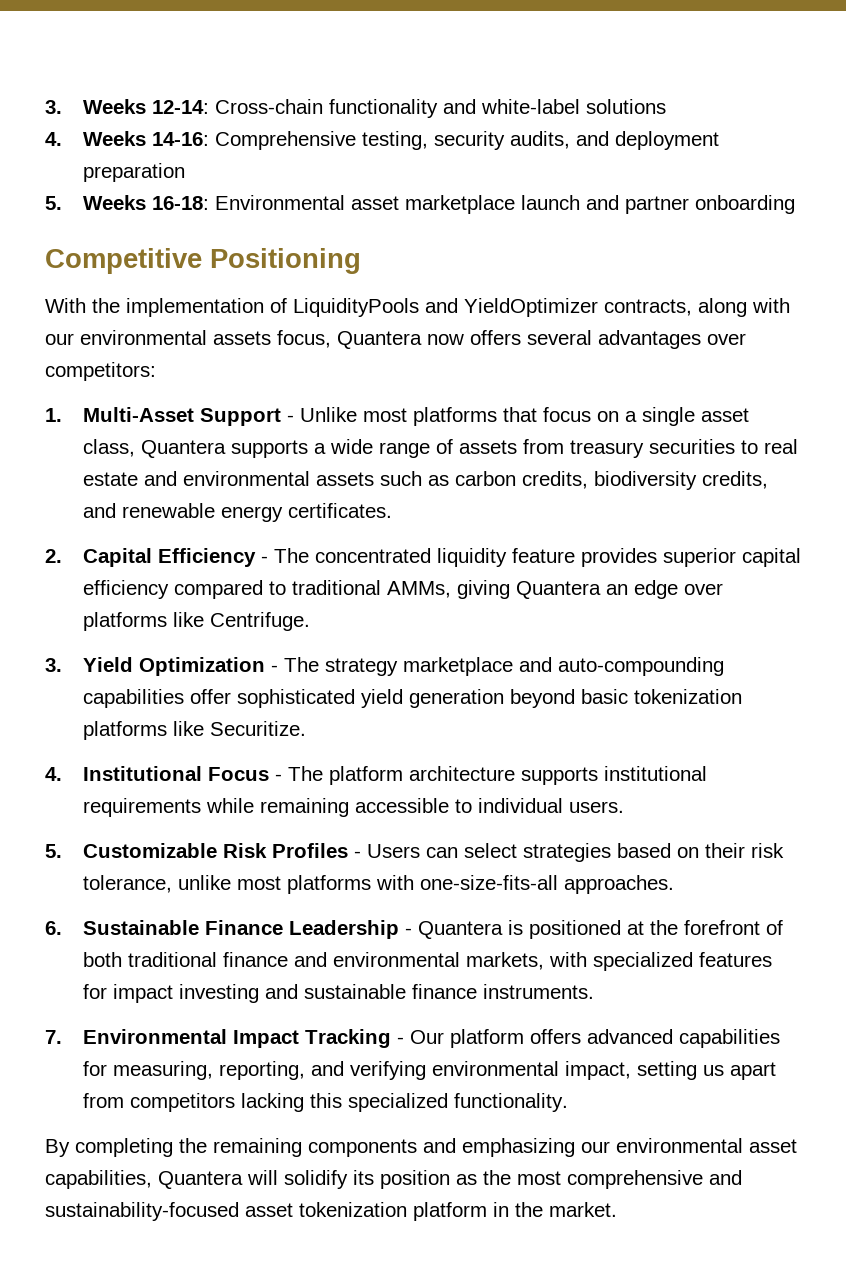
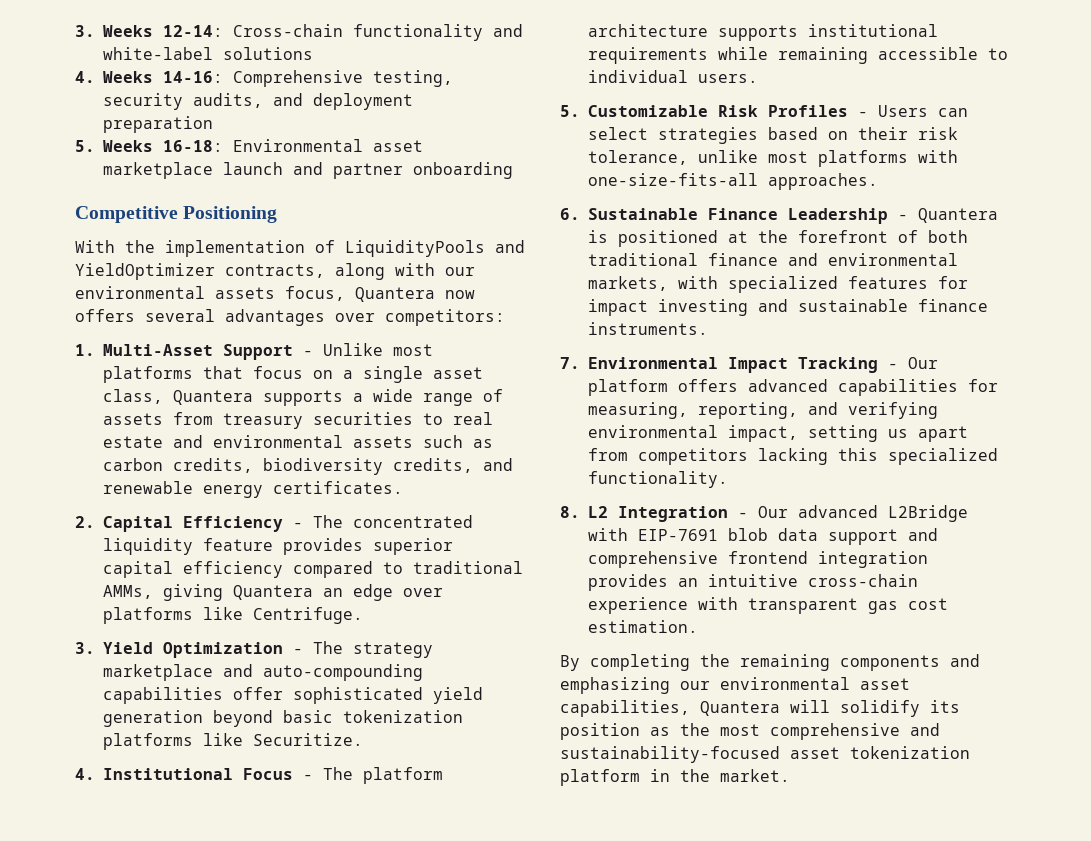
(568, 1102) none -> [560,505,968,522] [588,528,938,545] [588,551,928,568] [588,574,918,591] [588,597,948,614] [588,620,698,633] // 8. L2 Integration - Our advanced L2Bridge with EIP-7691 blob data support and comprehensive frontend integration provides an intuitive cross-chain experience with transparent gas cost estimation.

